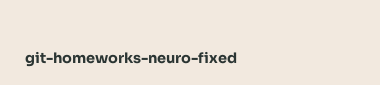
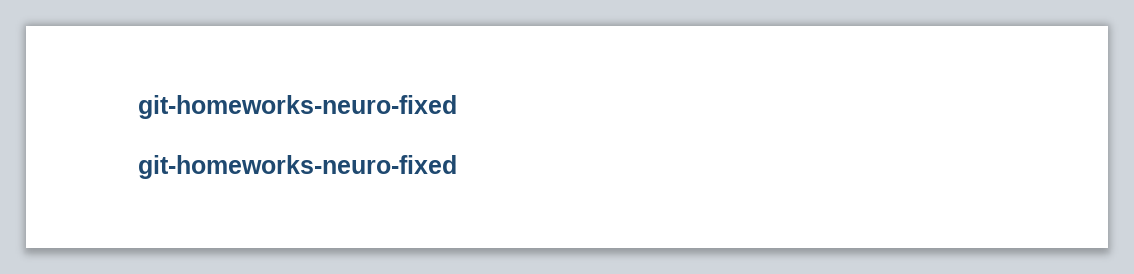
[25,51,237,67] git-homeworks-neuro-fixed -> [138,95,457,119] [138,155,457,179] git-homeworks-neuro-fixed // git-homeworks-neuro-fixed

